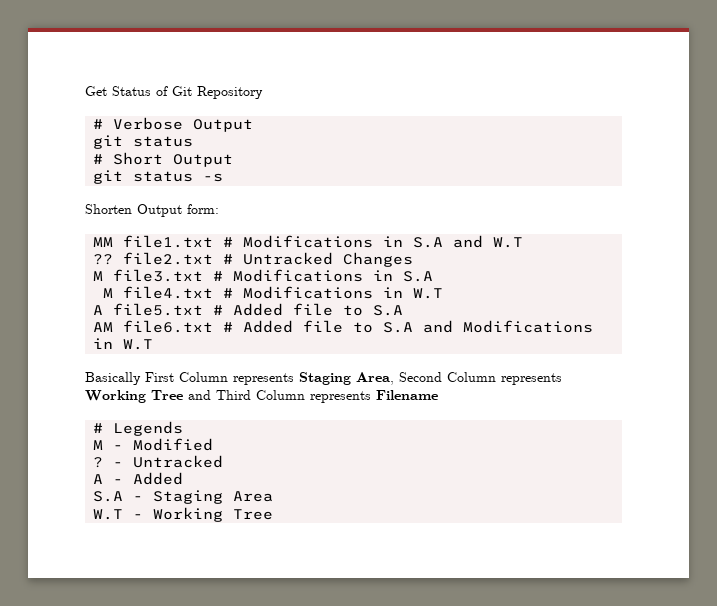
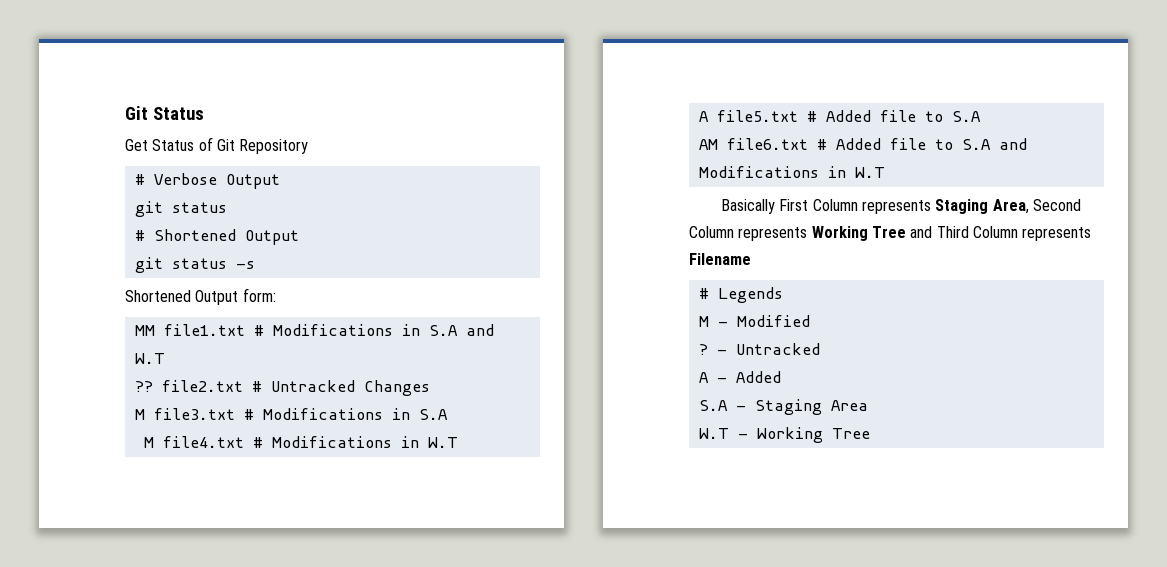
(85, 91) none -> [125,106,204,120] Git Status //
[113,152,164,165] Short -> [153,229,236,241] Shortened
[85,204,132,214] Shorten -> [125,290,191,302] Shortened

